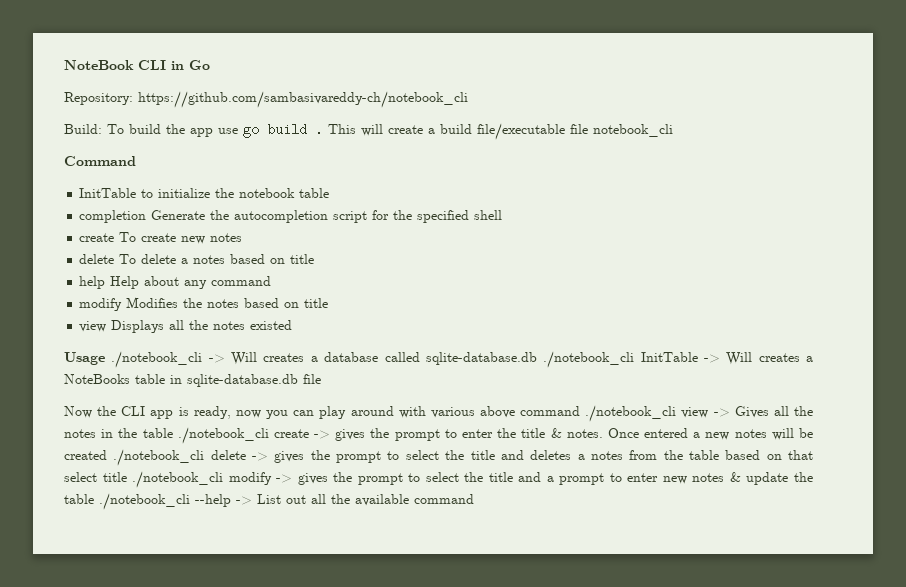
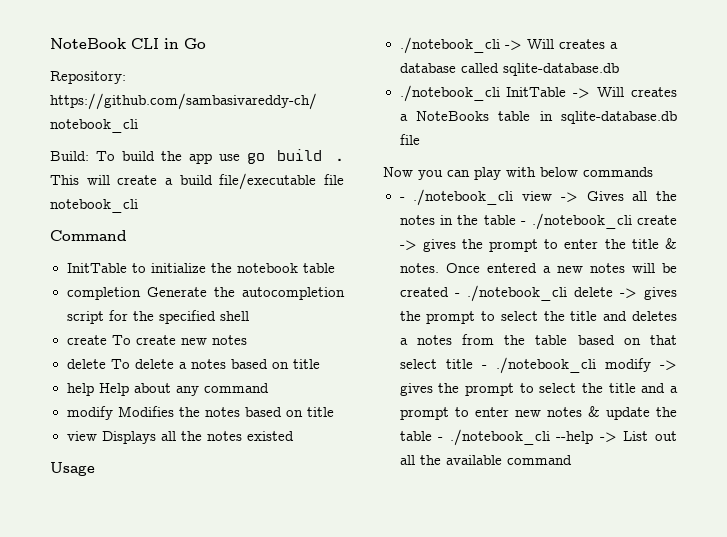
(105, 358) none -> (95, 469) //
(537, 358) none -> (619, 69) //
[97,406,581,419] the CLI app is ready, now you can play around with various above command -> [418,167,653,180] [399,197,405,201] you can play with below commands // -
(173, 433) none -> [521,221,527,225] -
(107, 455) none -> [454,293,460,297] -
(127, 477) none -> [481,365,487,369] -
(94, 499) none -> [438,437,444,441] -

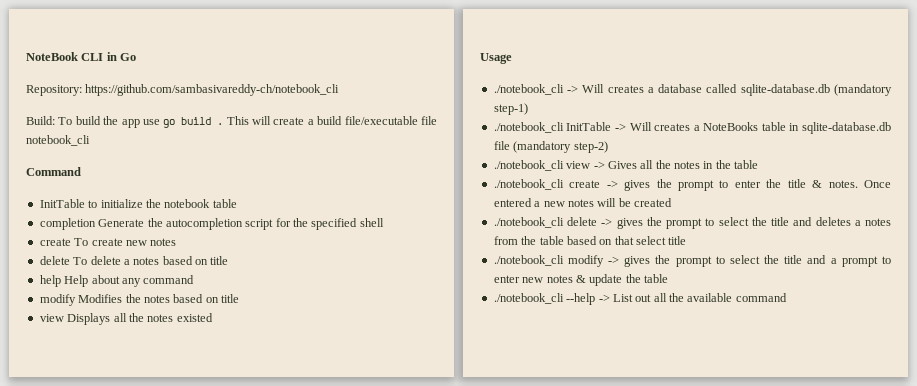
(619, 69) none -> [834,84,892,96] [493,103,528,115] (mandatory step-1)
[383,167,653,180] [399,197,405,201] // Now you can play with below commands // - -> [513,141,608,153] (mandatory step-2) //
[521,221,527,225] - -> (759, 164) //
[454,293,460,297] - -> (672, 202) //
[481,365,487,369] - -> (687, 240) //
[438,437,444,441] - -> (668, 278) //

